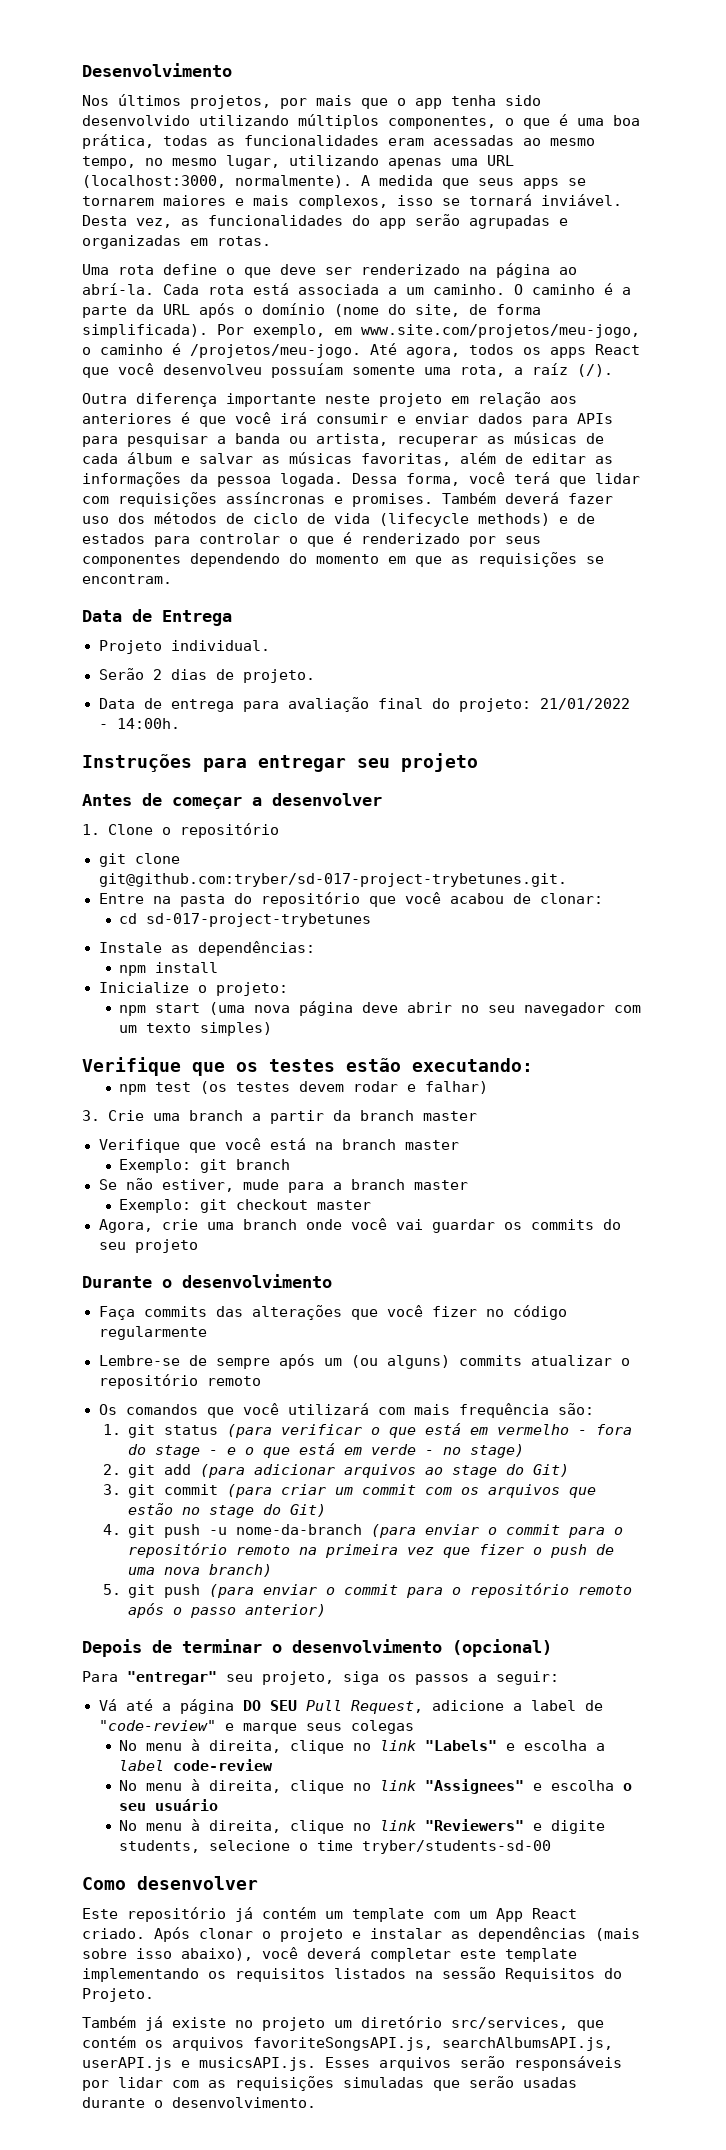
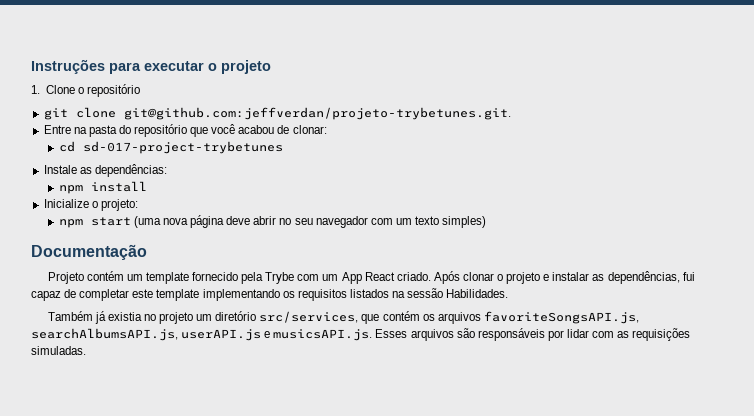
[82,63,232,77] [82,94,541,109] [82,114,640,129] [82,134,595,149] [82,155,514,169] [82,175,586,189] [82,194,622,209] [82,214,568,229] [82,235,271,249] [82,263,577,278] [82,283,631,295] [82,303,541,318] [82,324,640,338] [82,343,640,358] [82,363,613,378] [82,392,577,407] [82,412,613,427] [82,432,604,447] [82,452,613,466] [82,472,640,487] [82,492,613,507] [82,512,595,527] [82,532,541,547] [82,552,604,567] [82,574,172,584] [82,609,232,626] [98,640,270,654] [98,668,315,683] [98,697,630,712] [98,718,180,729] [82,753,478,772] [82,793,382,809] Desenvolvimento // Nos últimos projetos, por mais que o app tenha sido desenvolvido utilizando múltiplos componentes, o que é uma boa prática, todas as funcionalidades eram acessadas ao mesmo tempo, no mesmo lugar, utilizando apenas uma URL (localhost:3000, normalmente). A medida que seus apps se tornarem maiores e mais complexos, isso se tornará inviável. Desta vez, as funcionalidades do app serão agrupadas e organizadas em rotas. // Uma rota define o que deve ser renderizado na página ao abrí-la. Cada rota está associada a um caminho. O caminho é a parte da URL após o domínio (nome do site, de forma simplificada). Por exemplo, em www.site.com/projetos/meu-jogo, o caminho é /projetos/meu-jogo. Até agora, todos os apps React que você desenvolveu possuíam somente uma rota, a raíz (/). // Outra diferença importante neste projeto em relação aos anteriores é que você irá consumir e enviar dados para APIs para pesquisar a banda ou artista, recuperar as músicas de cada álbum e salvar as músicas favoritas, além de editar as informações da pessoa logada. Dessa forma, você terá que lidar com requisições assíncronas e promises. Também deverá fazer uso dos métodos de ciclo de vida (lifecycle methods) e de estados para controlar o que é renderizado por seus componentes dependendo do momento em que as requisições se encontram. // Data de Entrega // Projeto individual. // Serão 2 dias de projeto. // Data de entrega para avaliação final do projeto: 21/01/2022 - 14:00h. // Instruções para entregar seu projeto // Antes de começar a desenvolver -> [31,59,271,74] Instruções para executar o projeto
[98,873,567,887] git@github.com:tryber/sd-017-project-trybetunes.git. -> [123,107,511,120] git@github.com:jeffverdan/projeto-trybetunes.git.
[82,1057,533,1076] [119,1081,489,1095] [82,1110,477,1124] [98,1138,459,1153] [119,1159,291,1173] [98,1178,468,1193] [119,1199,372,1213] [98,1218,621,1233] [98,1239,198,1253] [82,1274,332,1288] [98,1305,567,1320] [98,1326,207,1340] [98,1354,630,1369] [98,1374,261,1389] [98,1403,594,1418] [102,1423,633,1438] [128,1443,525,1458] [102,1464,570,1478] [102,1484,597,1498] [128,1503,327,1518] [102,1524,624,1538] [128,1543,615,1558] [128,1564,273,1577] [102,1583,633,1598] [128,1603,327,1618] [82,1639,552,1657] [82,1671,559,1685] [98,1699,603,1714] [98,1720,414,1734] [119,1739,606,1754] [119,1759,274,1771] [119,1779,633,1794] [119,1799,219,1811] [119,1819,606,1834] [119,1840,552,1854] [82,1876,258,1890] [82,1907,424,1922] Verifique que os testes estão executando: // npm test (os testes devem rodar e falhar) // 3. Crie uma branch a partir da branch master // Verifique que você está na branch master // Exemplo: git branch // Se não estiver, mude para a branch master // Exemplo: git checkout master // Agora, crie uma branch onde você vai guardar os commits do seu projeto // Durante o desenvolvimento // Faça commits das alterações que você fizer no código regularmente // Lembre-se de sempre após um (ou alguns) commits atualizar o repositório remoto // Os comandos que você utilizará com mais frequência são: // 1. git status (para verificar o que está em vermelho - fora do stage - e o que está em verde - no stage) // 2. git add (para adicionar arquivos ao stage do Git) // 3. git commit (para criar um commit com os arquivos que estão no stage do Git) // 4. git push -u nome-da-branch (para enviar o commit para o repositório remoto na primeira vez que fizer o push de uma nova branch) // 5. git push (para enviar o commit para o repositório remoto após o passo anterior) // Depois de terminar o desenvolvimento (opcional) // Para "entregar" seu projeto, siga os passos a seguir: // Vá até a página DO SEU Pull Request, adicione a label de "code-review" e marque seus colegas // No menu à direita, clique no link "Labels" e escolha a label code-review // No menu à direita, clique no link "Assignees" e escolha o seu usuário // No menu à direita, clique no link "Reviewers" e digite students, selecione o time tryber/students-sd-00 // Como desenvolver // Este repositório já contém um template -> [31,244,147,260] [47,271,295,284] Documentação // Projeto contém um template fornecido pela Trybe
[478,1927,640,1942] [82,1947,361,1961] dependências (mais sobre isso abaixo), você deverá -> [607,271,695,284] [31,289,77,301] dependências, fui capaz de
[505,1968,622,1982] [82,1988,154,2002] Requisitos do Projeto. -> [446,289,509,298] Habilidades.
[172,2017,226,2028] existe -> [107,312,142,321] existia
[460,2056,505,2068] serão -> [456,328,475,338] são
[343,2076,577,2091] [82,2097,316,2108] simuladas que serão usadas durante o desenvolvimento. -> [31,346,86,355] simuladas.

